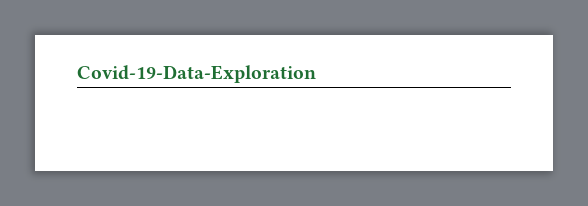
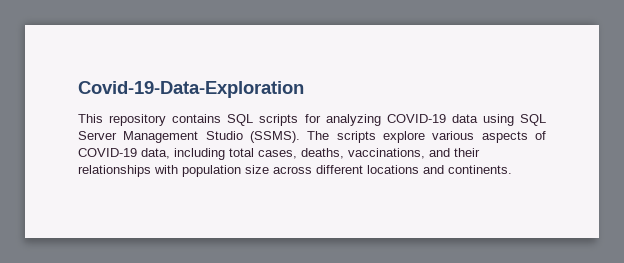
(316, 74) none -> [78,114,546,126] [78,131,546,143] [78,148,480,160] [78,165,512,177] // This repository contains SQL scripts for analyzing COVID-19 data using SQL Server Management Studio (SSMS). The scripts explore various aspects of COVID-19 data, including total cases, deaths, vaccinations, and their relationships with population size across different locations and continents.

